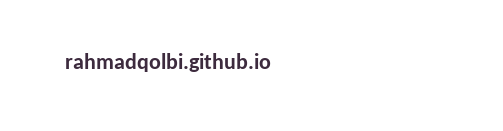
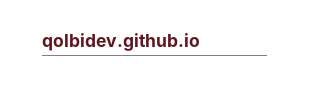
[65,53,271,72] rahmadqolbi.github.io -> [42,33,200,51] qolbidev.github.io

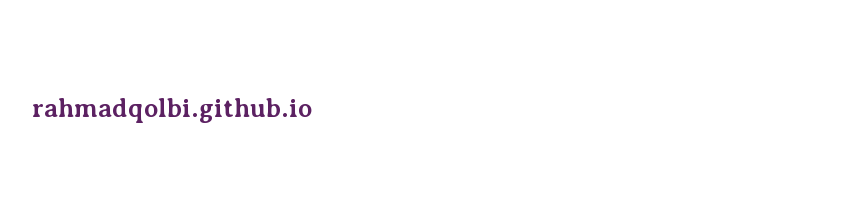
[42,33,200,51] qolbidev.github.io -> [32,98,312,123] rahmadqolbi.github.io

